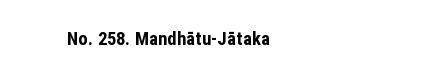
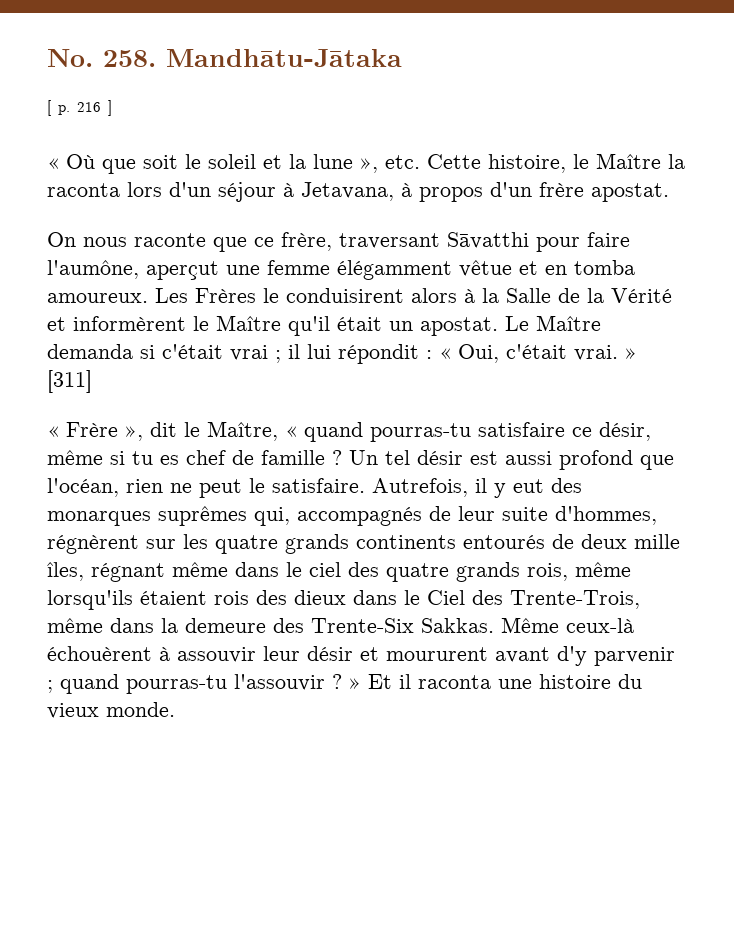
(270, 38) none -> [47,100,112,116] [47,153,685,174] [47,182,669,202] [47,232,630,252] [47,260,635,280] [47,288,672,303] [47,315,601,336] [47,344,637,364] [47,370,92,393] [47,421,651,442] [47,450,674,470] [47,478,582,498] [47,506,657,526] [47,534,680,554] [47,562,631,582] [47,590,640,610] [47,617,634,633] [47,646,675,666] [47,674,642,694] [47,702,175,719] // [ p. 216 ] // « Où que soit le soleil et la lune », etc. Cette histoire, le Maître la raconta lors d'un séjour à Jetavana, à propos d'un frère apostat. // On nous raconte que ce frère, traversant Sāvatthi pour faire l'aumône, aperçut une femme élégamment vêtue et en tomba amoureux. Les Frères le conduisirent alors à la Salle de la Vérité et informèrent le Maître qu'il était un apostat. Le Maître demanda si c'était vrai ; il lui répondit : « Oui, c'était vrai. » [311] // « Frère », dit le Maître, « quand pourras-tu satisfaire ce désir, même si tu es chef de famille ? Un tel désir est aussi profond que l'océan, rien ne peut le satisfaire. Autrefois, il y eut des monarques suprêmes qui, accompagnés de leur suite d'hommes, régnèrent sur les quatre grands continents entourés de deux mille îles, régnant même dans le ciel des quatre grands rois, même lorsqu'ils étaient rois des dieux dans le Ciel des Trente-Trois, même dans la demeure des Trente-Six Sakkas. Même ceux-là échouèrent à assouvir leur désir et moururent avant d'y parvenir ; quand pourras-tu l'assouvir ? » Et il raconta une histoire du vieux monde.

